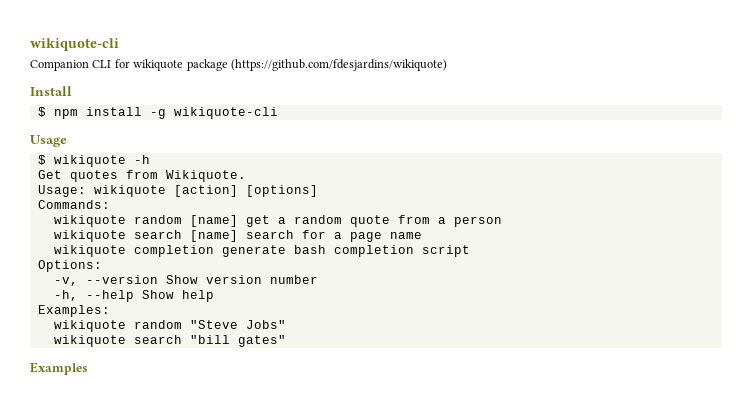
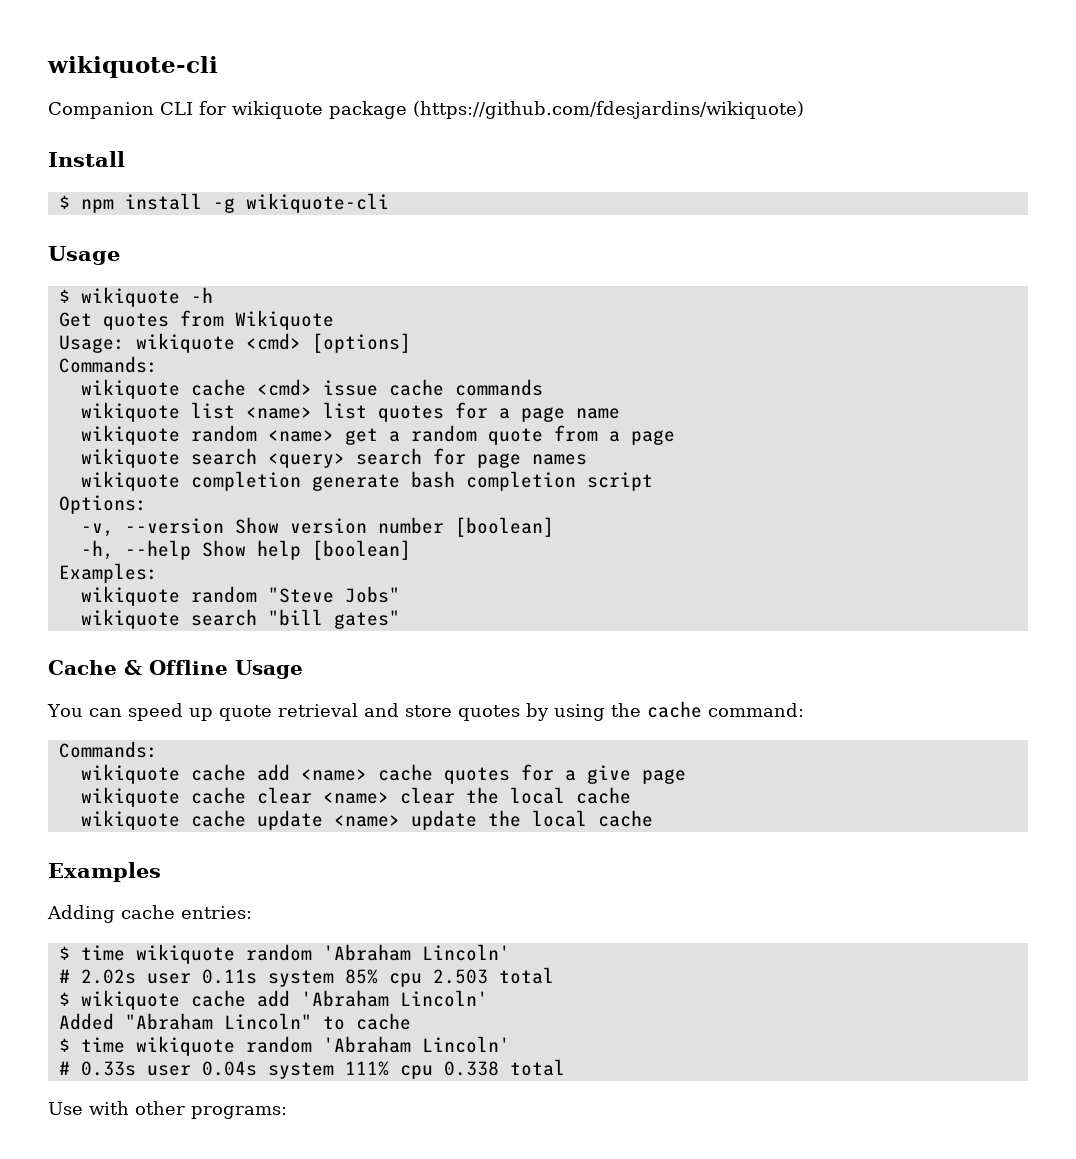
[165,170,246,182] Wikiquote. -> [234,310,334,330] Wikiquote
[173,185,238,197] [action] -> [245,333,301,350] <cmd>
[53,215,238,227] // wikiquote random [name] -> [80,379,543,399] [80,402,620,422] [80,425,334,445] // wikiquote cache <cmd> issue cache commands // wikiquote list <name> list quotes for a page name // wikiquote random <name>
[453,216,502,227] [53,230,238,242] person // wikiquote search [name] -> [630,430,675,445] [80,448,345,468] page // wikiquote search <query>
[333,232,422,242] a page name -> [476,453,587,468] page names
(318, 279) none -> [454,517,554,537] [boolean]
(214, 296) none -> [311,540,411,560] [boolean]
[30,362,88,375] Examples -> [48,660,303,679] [47,701,804,721] [58,741,158,758] [80,764,686,784] [80,787,631,807] [80,810,653,830] [48,862,161,882] [47,905,252,923] [58,944,510,964] [58,967,554,987] [58,990,488,1010] [58,1013,411,1030] [58,1036,510,1056] [58,1059,565,1079] [48,1101,287,1119] Cache & Offline Usage // You can speed up quote retrieval and store quotes by using the cache command: // Commands: // wikiquote cache add <name> cache quotes for a give page // wikiquote cache clear <name> clear the local cache // wikiquote cache update <name> update the local cache // Examples // Adding cache entries: // $ time wikiquote random 'Abraham Lincoln' // # 2.02s user 0.11s system 85% cpu 2.503 total // $ wikiquote cache add 'Abraham Lincoln' // Added "Abraham Lincoln" to cache // $ time wikiquote random 'Abraham Lincoln' // # 0.33s user 0.04s system 111% cpu 0.338 total // Use with other programs:

